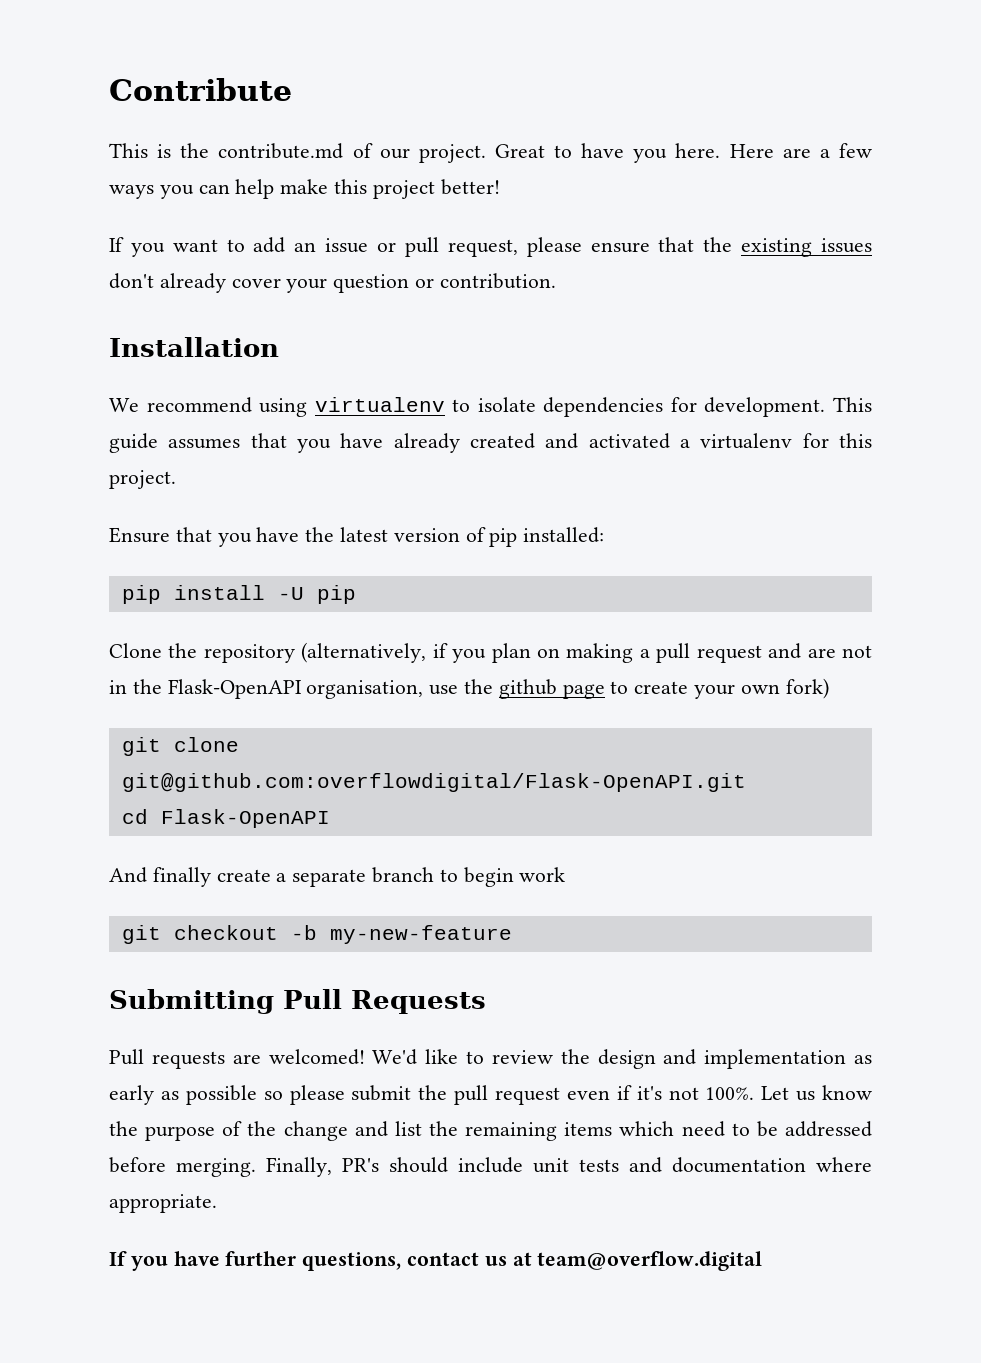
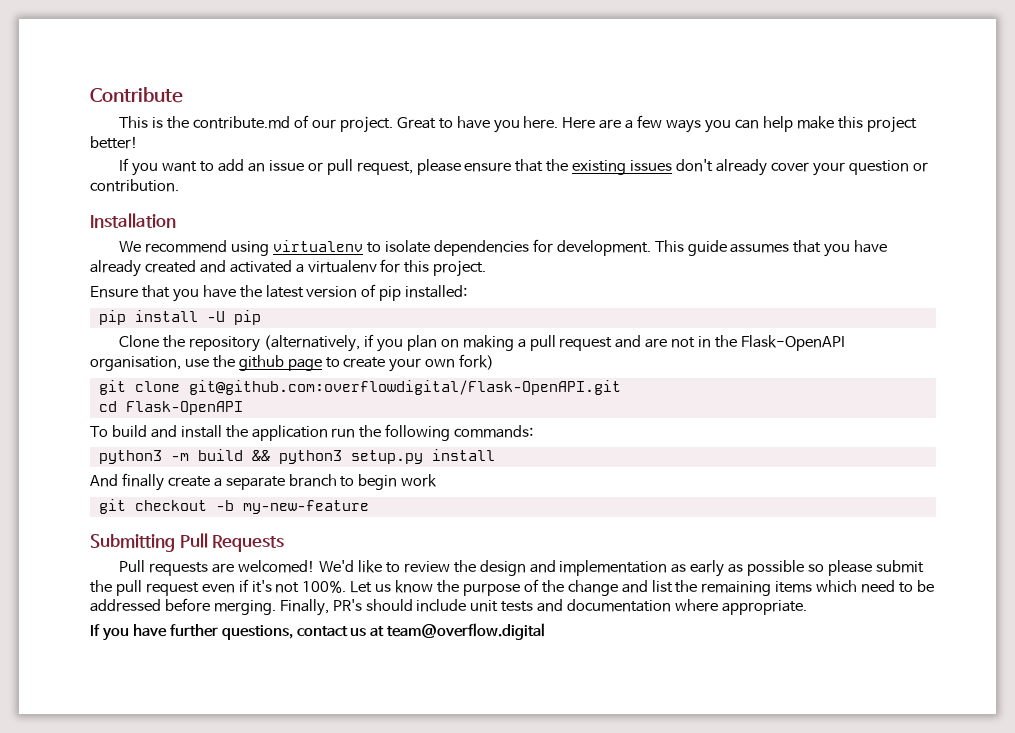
(330, 818) none -> [90,424,534,441] [98,449,495,464] // To build and install the application run the following commands: // python3 -m build && python3 setup.py install

